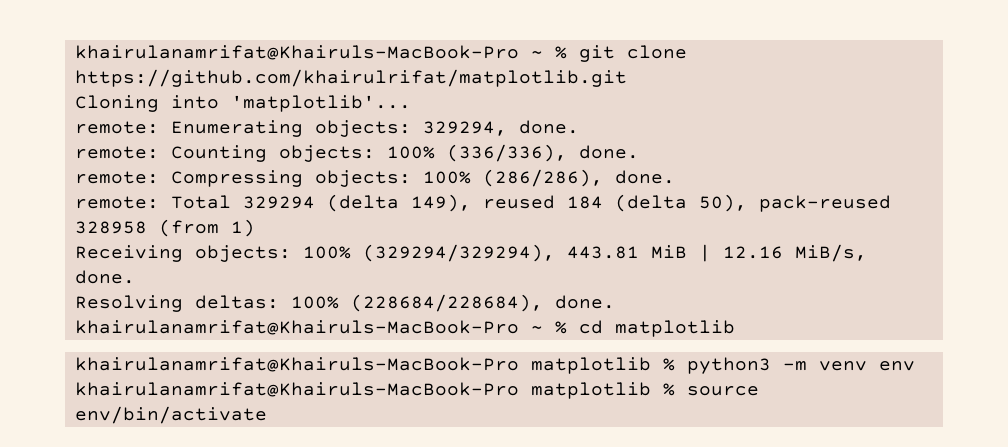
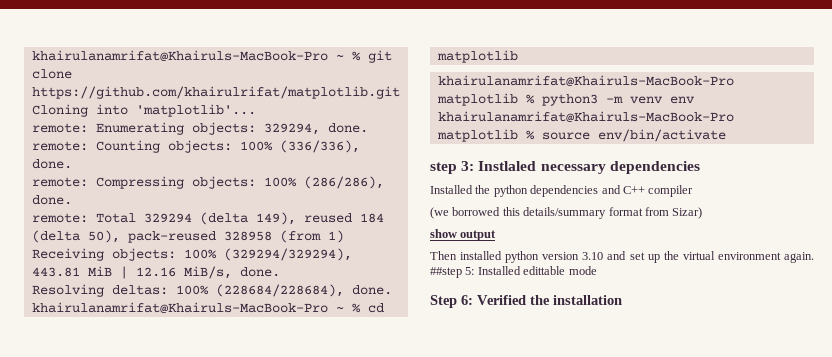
(267, 415) none -> [430,161,700,174] [430,185,694,197] [430,207,703,219] [430,229,497,241] [430,251,814,263] [430,266,597,278] [430,295,622,308] // step 3: Instlaled necessary dependencies // Installed the python dependencies and C++ compiler // (we borrowed this details/summary format from Sizar) // show output // Then installed python version 3.10 and set up the virtual environment again. ##step 5: Installed edittable mode // Step 6: Verified the installation

